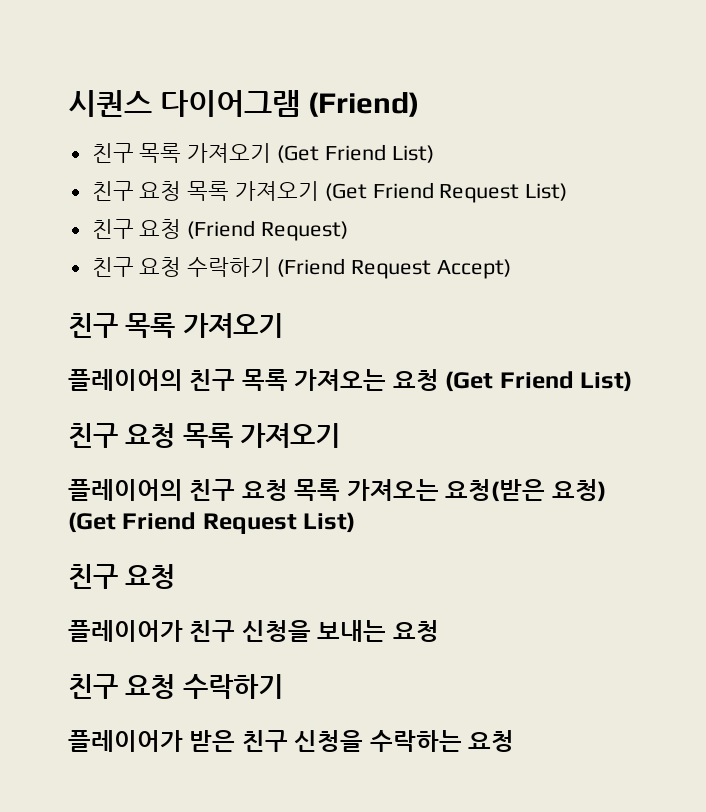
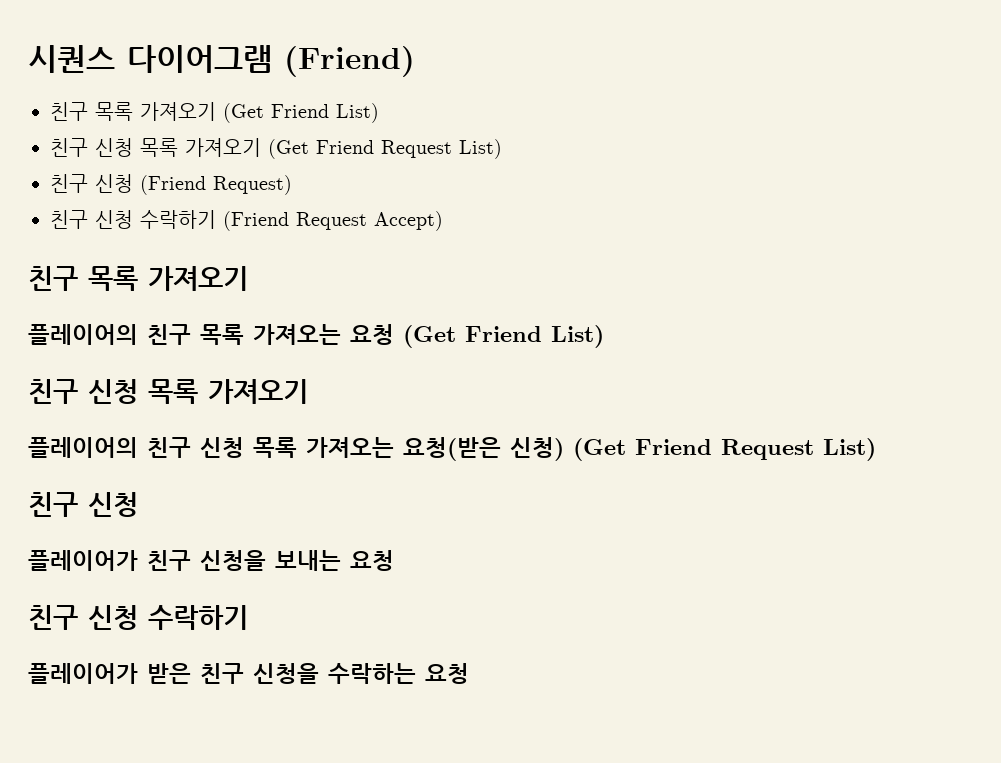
[139,181,182,201] 요청 -> [95,138,133,157] 신청
[139,219,182,239] 요청 -> [95,174,133,193] 신청
[139,257,182,277] 요청 -> [95,210,133,229] 신청
[125,423,340,448] [68,479,288,501] 요청 목록 가져오기 // 플레이어의 친구 요청 -> [88,379,308,404] [28,437,244,458] 신청 목록 가져오기 // 플레이어의 친구 신청
[551,479,606,502] [68,512,356,534] [68,564,176,589] 요청) (Get Friend Request List) // 친구 요청 -> [510,437,876,461] [28,492,138,517] 신청) (Get Friend Request List) // 친구 신청
[125,674,176,699] 요청 -> [88,605,138,630] 신청

